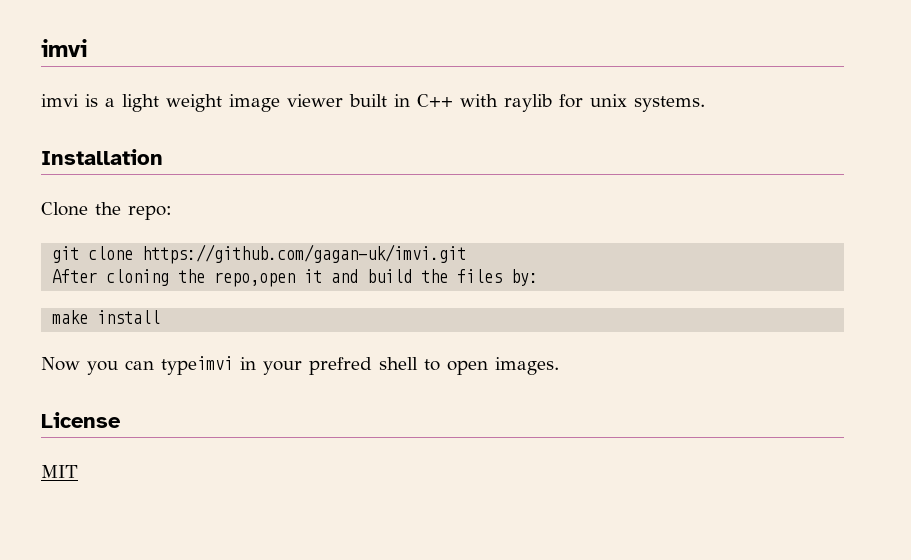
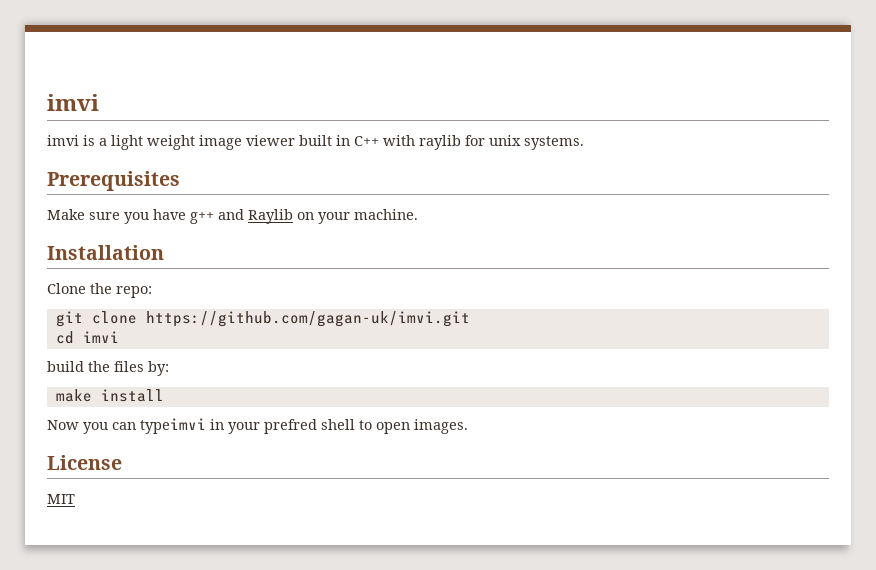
(705, 104) none -> [47,171,180,191] [47,209,418,224] // Prerequisites // Make sure you have g++ and Raylib on your machine.
[52,269,359,287] After cloning the repo,open it and -> [55,331,119,344] cd imvi //

